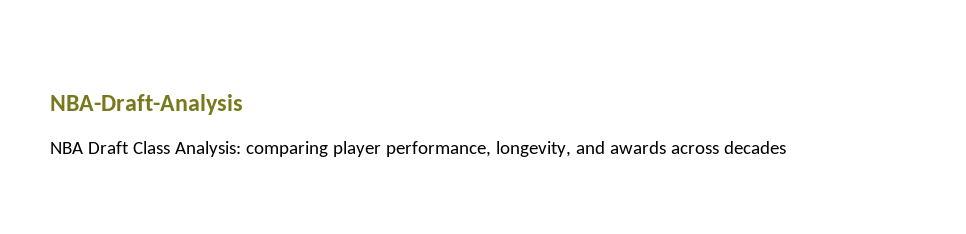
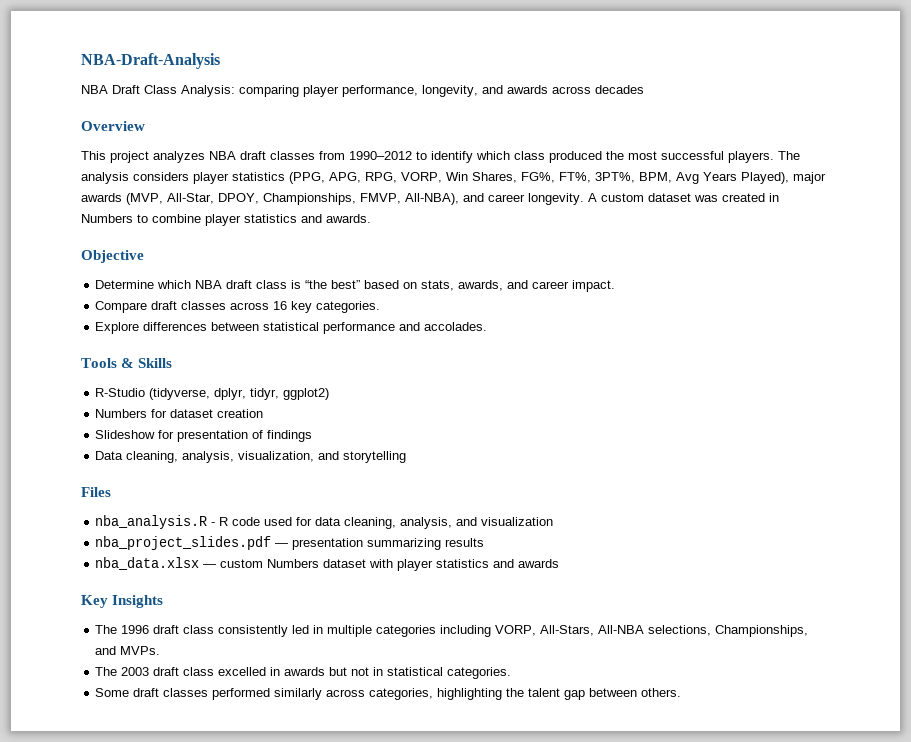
(786, 147) none -> [81,121,145,131] [81,151,800,163] [81,172,826,184] [81,193,779,205] [81,214,371,226] [81,250,144,263] [95,280,616,292] [95,301,381,313] [95,322,488,334] [81,358,173,368] [95,388,330,400] [95,409,264,418] [95,430,313,442] [95,451,407,463] [81,487,111,497] [95,515,554,529] [95,536,485,550] [95,557,560,571] [81,595,164,608] [95,625,809,637] [95,646,161,655] [95,667,512,679] [95,688,682,700] // Overview // This project analyzes NBA draft classes from 1990–2012 to identify which class produced the most successful players. The analysis considers player statistics (PPG, APG, RPG, VORP, Win Shares, FG%, FT%, 3PT%, BPM, Avg Years Played), major awards (MVP, All-Star, DPOY, Championships, FMVP, All-NBA), and career longevity. A custom dataset was created in Numbers to combine player statistics and awards. // Objective // Determine which NBA draft class is “the best” based on stats, awards, and career impact. // Compare draft classes across 16 key categories. // Explore differences between statistical performance and accolades. // Tools & Skills // R-Studio (tidyverse, dplyr, tidyr, ggplot2) // Numbers for dataset creation // Slideshow for presentation of findings // Data cleaning, analysis, visualization, and storytelling // Files // nba_analysis.R - R code used for data cleaning, analysis, and visualization // nba_project_slides.pdf — presentation summarizing results // nba_data.xlsx — custom Numbers dataset with player statistics and awards // Key Insights // The 1996 draft class consistently led in multiple categories including VORP, All-Stars, All-NBA selections, Championships, and MVPs. // The 2003 draft class excelled in awards but not in statistical categories. // Some draft classes performed similarly across categories, highlighting the talent gap between others.

